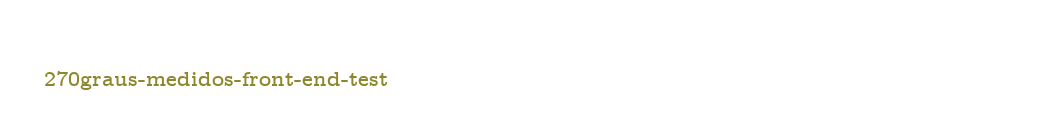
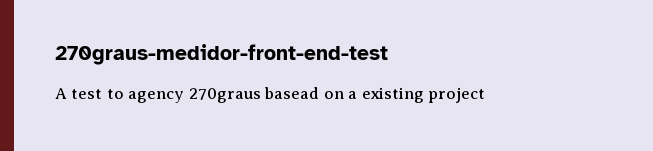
[44,71,388,90] 270graus-medidos-front-end-test -> [55,44,388,65] [55,87,486,103] 270graus-medidor-front-end-test // A test to agency 270graus basead on a existing project

